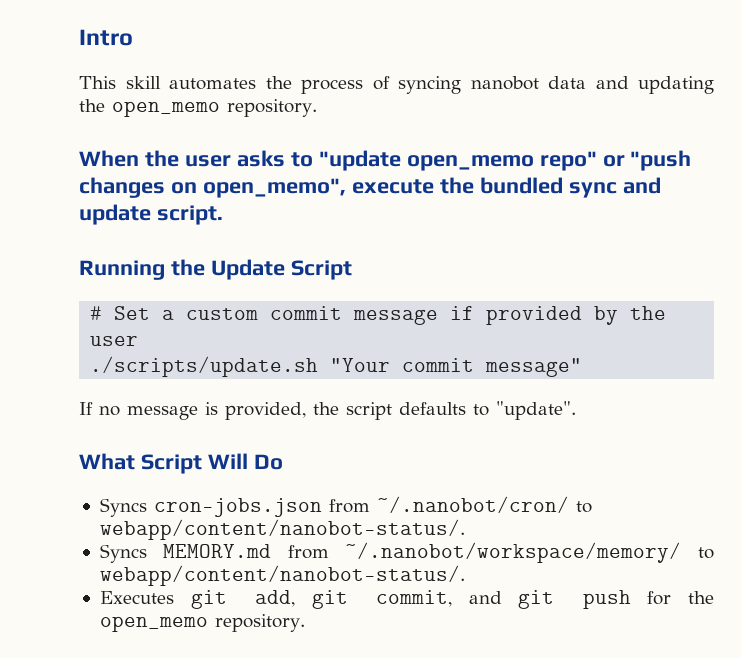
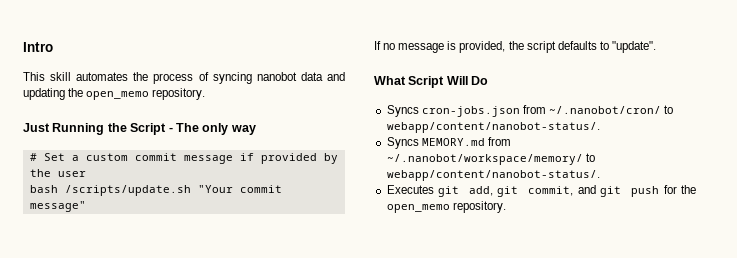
[79,150,692,171] [79,177,661,198] [79,204,223,225] When the user asks to "update open_memo repo" or "push changes on open_memo", execute the bundled sync and update script. // -> [23,123,50,132] Just
[210,259,352,280] Update Script -> [130,123,256,135] Script - The only way
[90,356,319,377] ./scripts/update.sh -> [29,185,191,196] bash /scripts/update.sh

